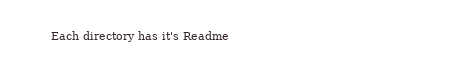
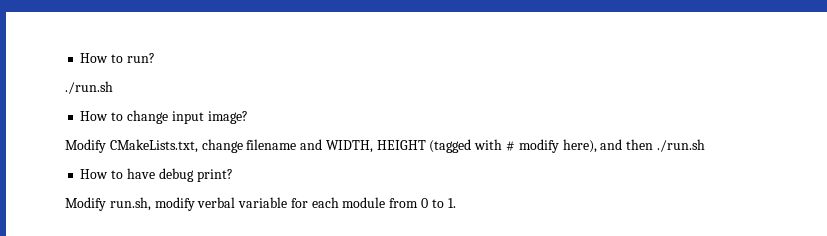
[51,31,229,42] Each directory has it's Readme -> [80,53,155,63] [65,81,113,94] [80,110,248,124] [65,139,705,153] [80,168,233,182] [65,197,456,211] How to run? // ./run.sh // How to change input image? // Modify CMakeLists.txt, change filename and WIDTH, HEIGHT (tagged with # modify here), and then ./run.sh // How to have debug print? // Modify run.sh, modify verbal variable for each module from 0 to 1.

